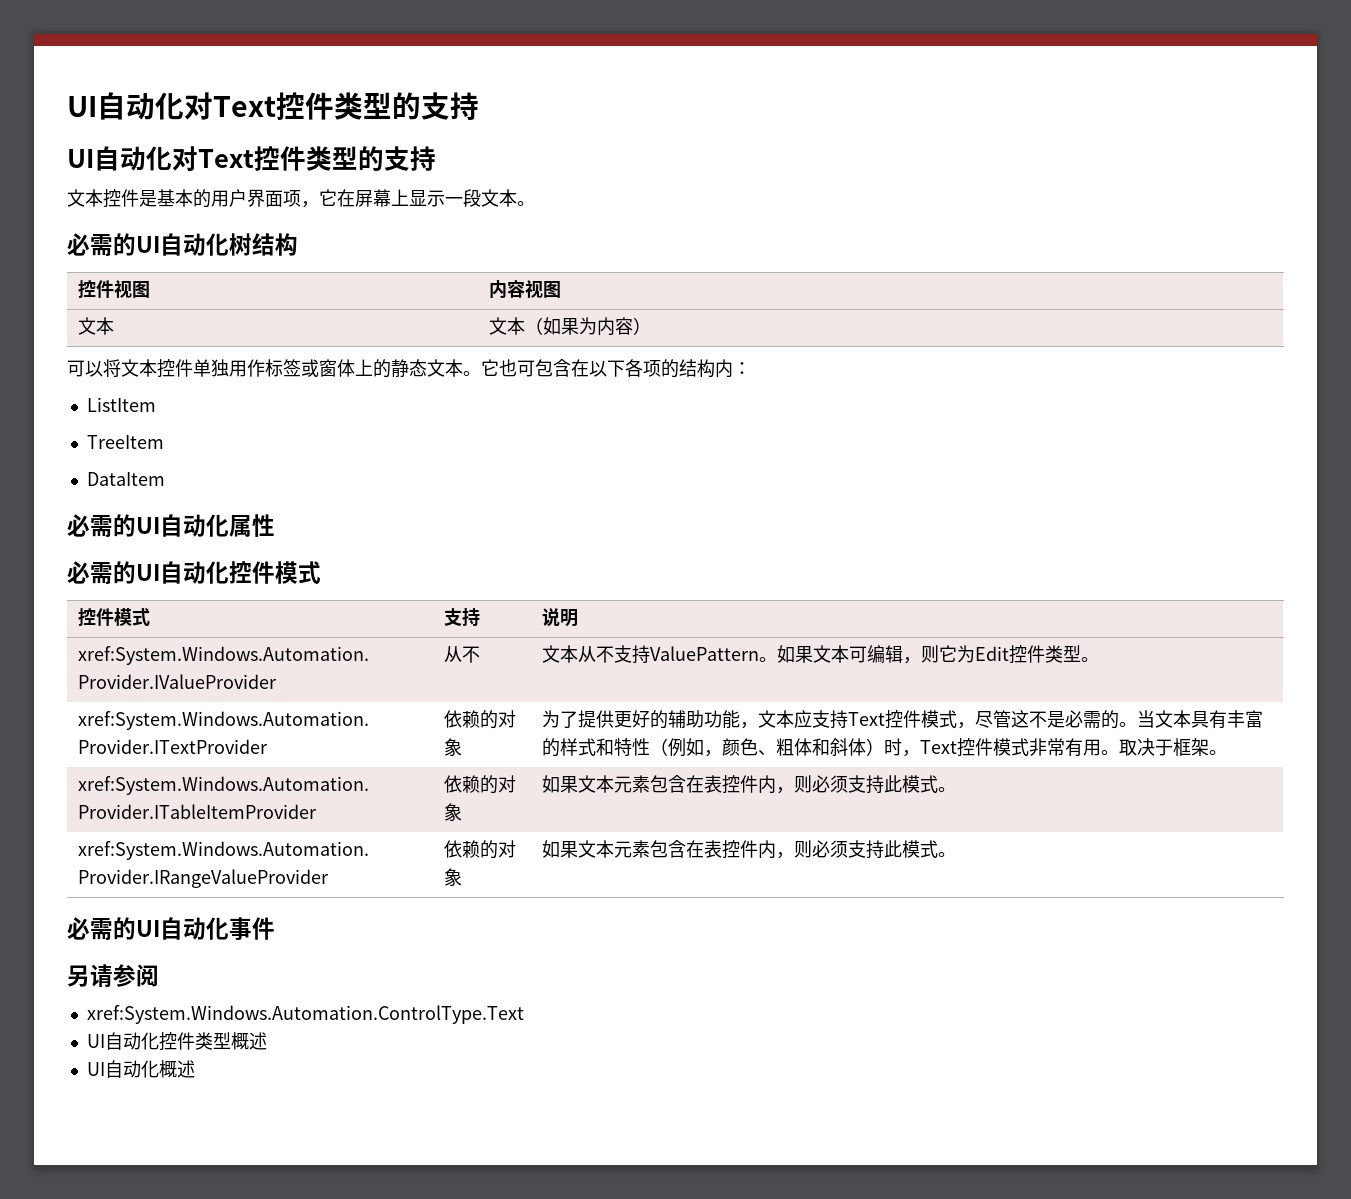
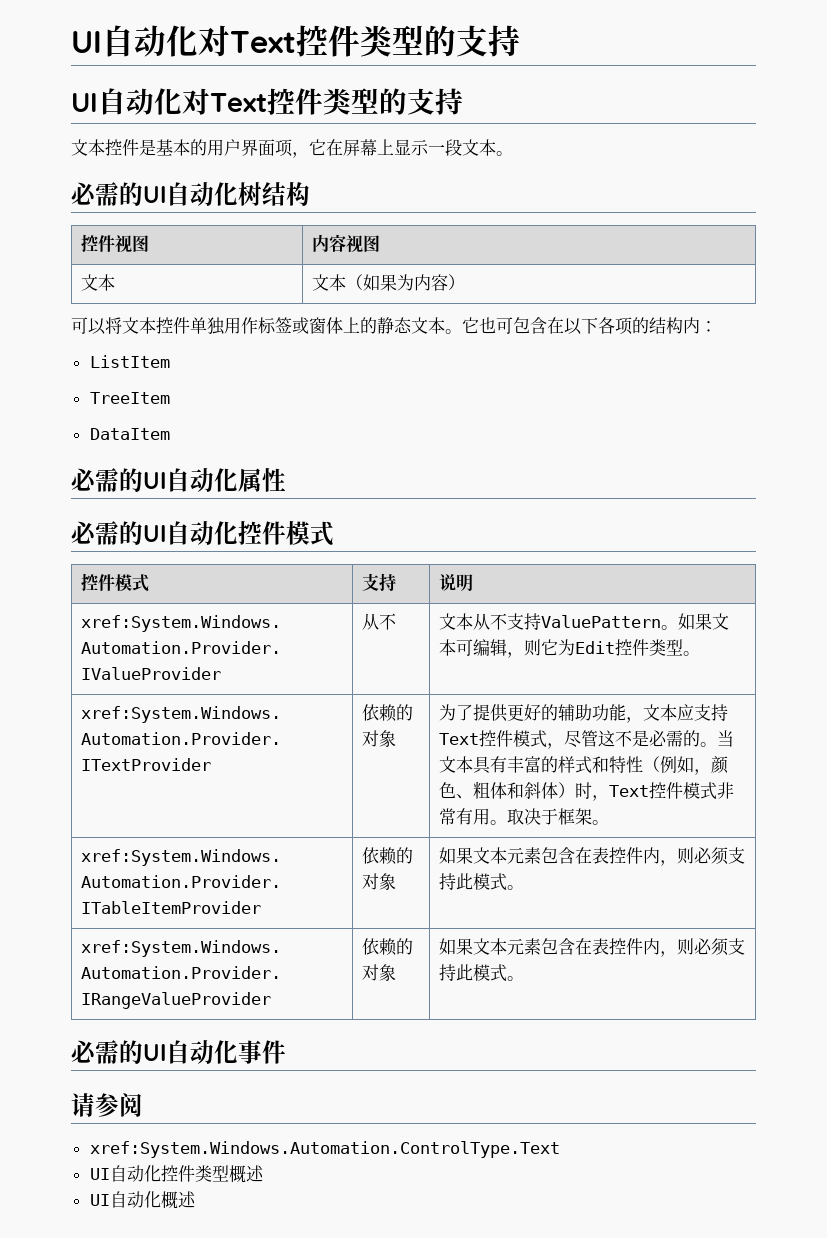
[67,965,90,987] 另 -> (286, 1052) none

